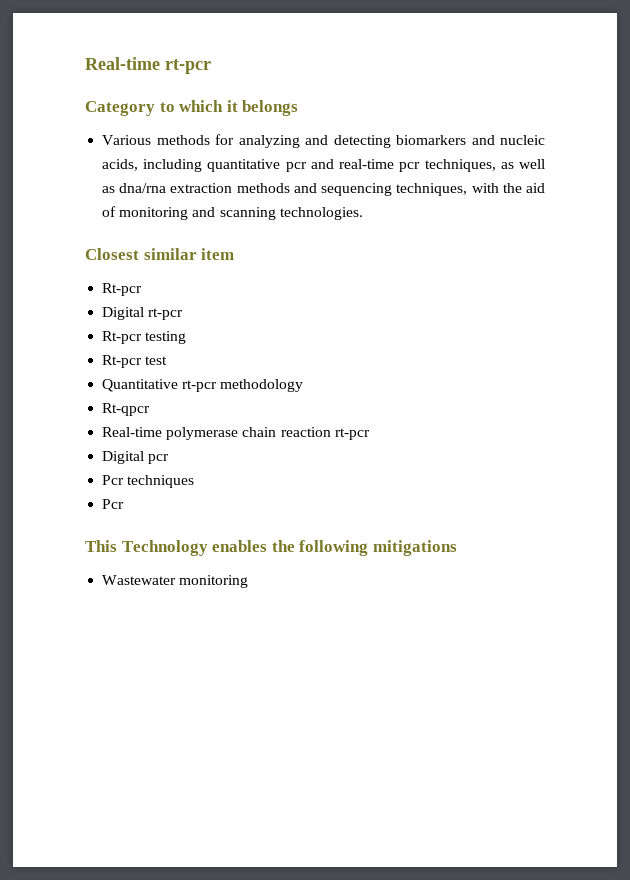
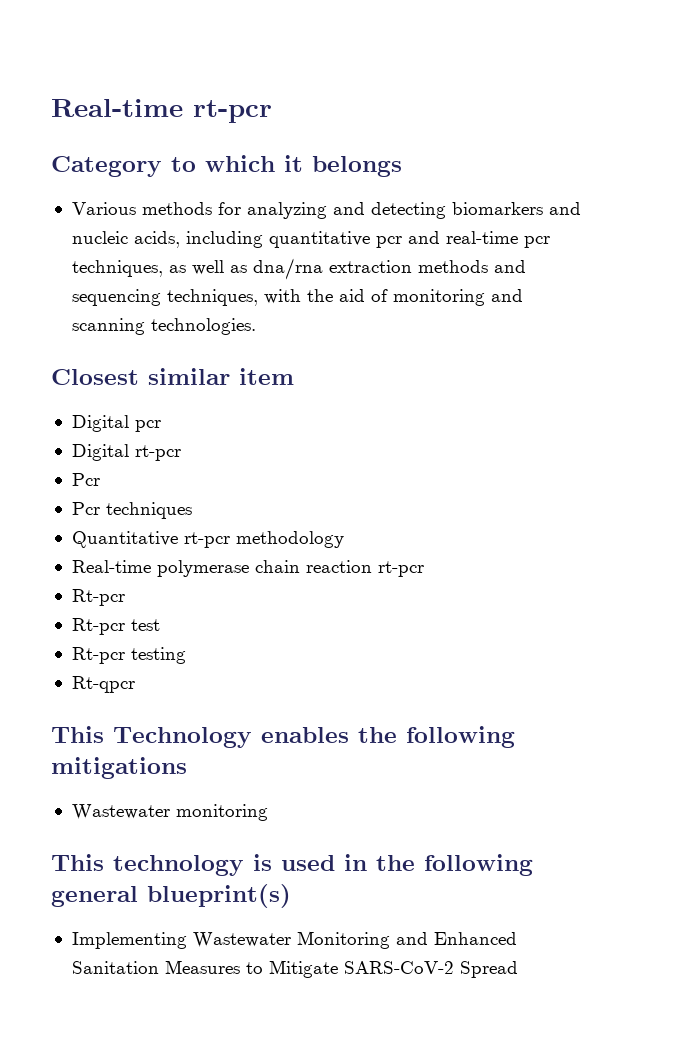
[102,283,143,296] Rt-pcr -> [71,415,161,432] Digital pcr
[102,331,187,344] [102,355,168,368] Rt-pcr testing // Rt-pcr test -> [71,473,100,486] [71,502,192,519] Pcr // Pcr techniques
[102,403,151,416] // Rt-qpcr -> (344, 539) none
[102,451,170,464] [102,475,195,488] [102,499,125,509] Digital pcr // Pcr techniques // Pcr -> [71,589,125,606] [71,618,160,635] [71,647,186,664] [71,676,135,693] Rt-pcr // Rt-pcr test // Rt-pcr testing // Rt-qpcr
(249, 581) none -> [51,854,533,876] [51,884,291,908] [71,931,517,949] [71,960,518,978] // This technology is used in the following general blueprint(s) // Implementing Wastewater Monitoring and Enhanced Sanitation Measures to Mitigate SARS-CoV-2 Spread

